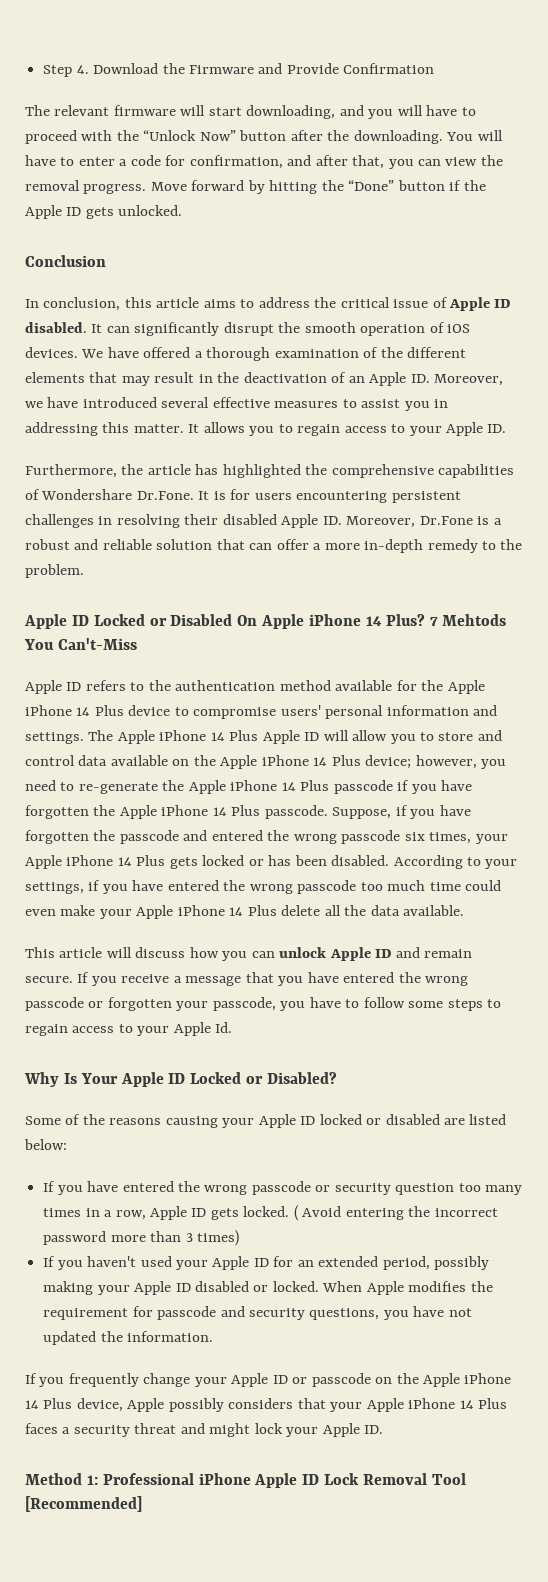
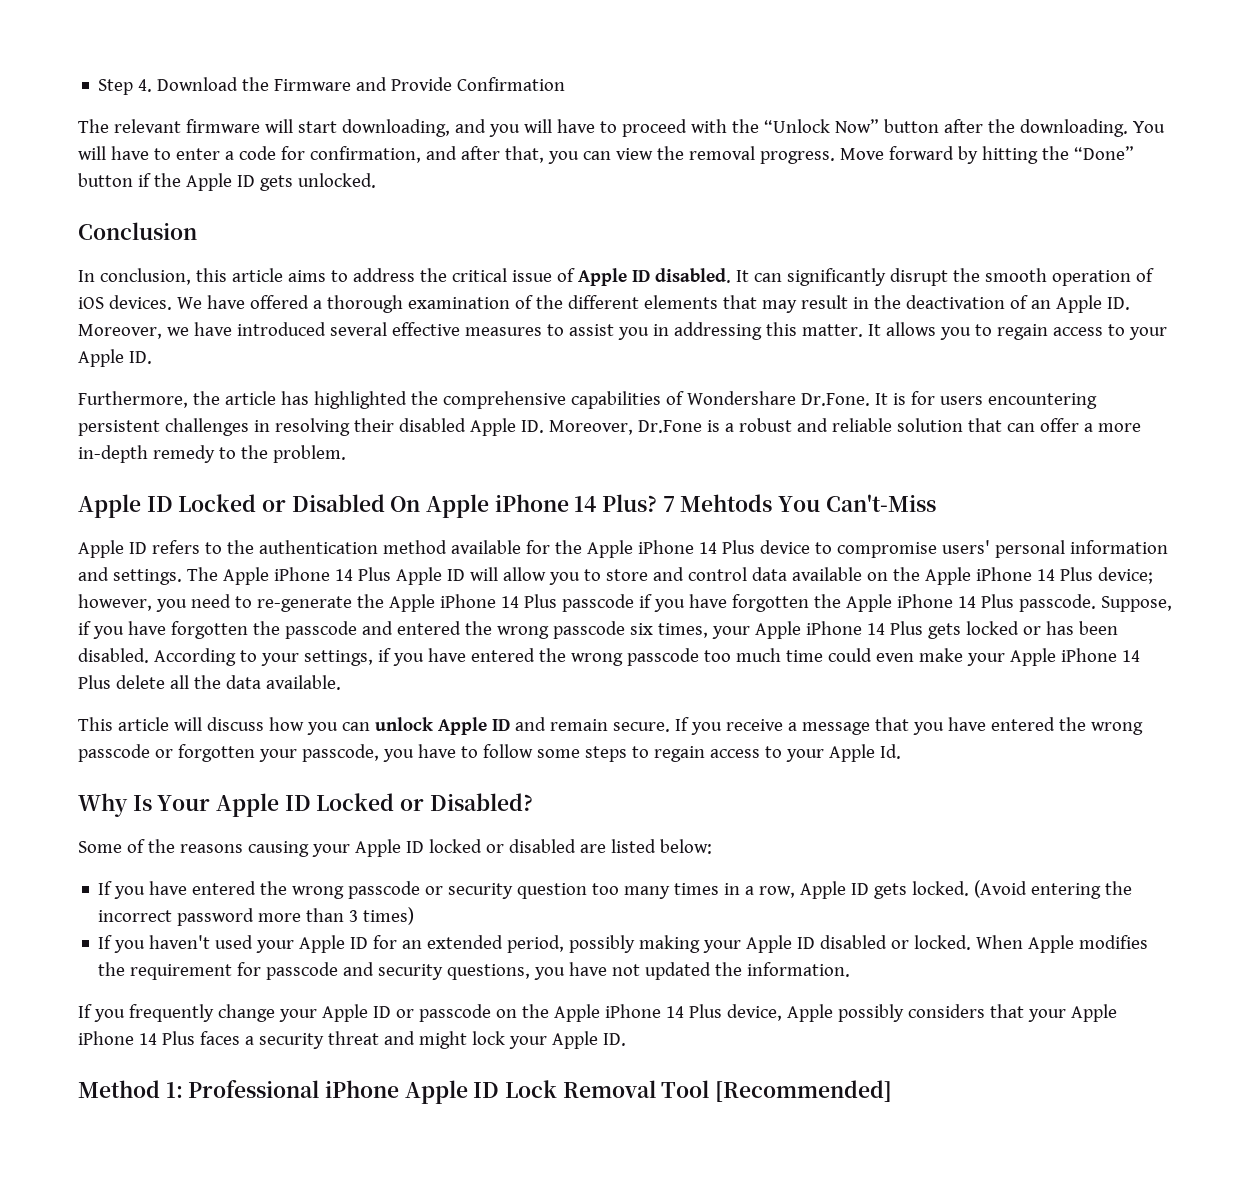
[293,1205,342,1221] ( Avoid -> [974,880,1028,898] (Avoid

